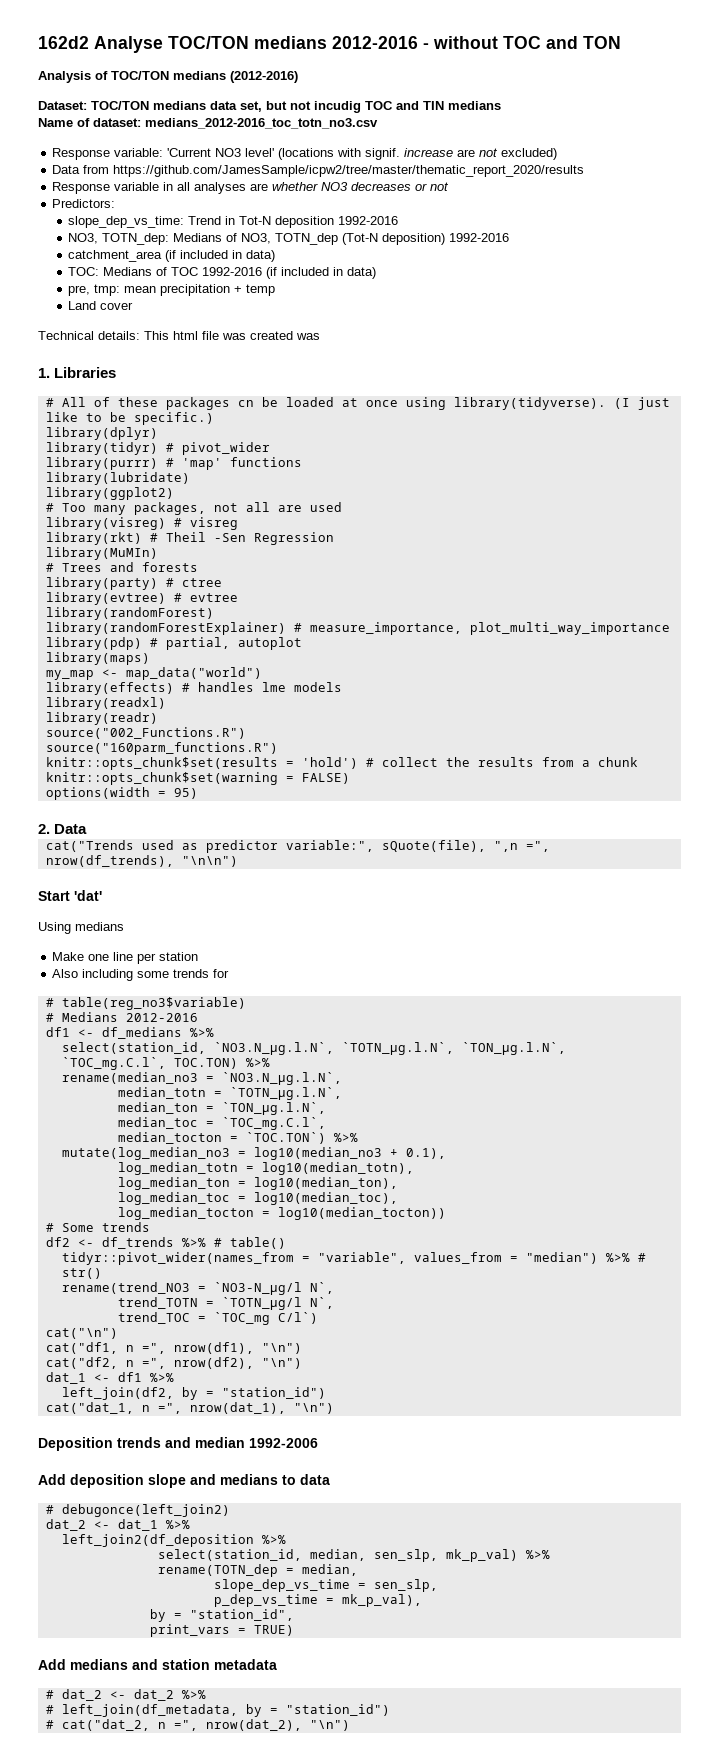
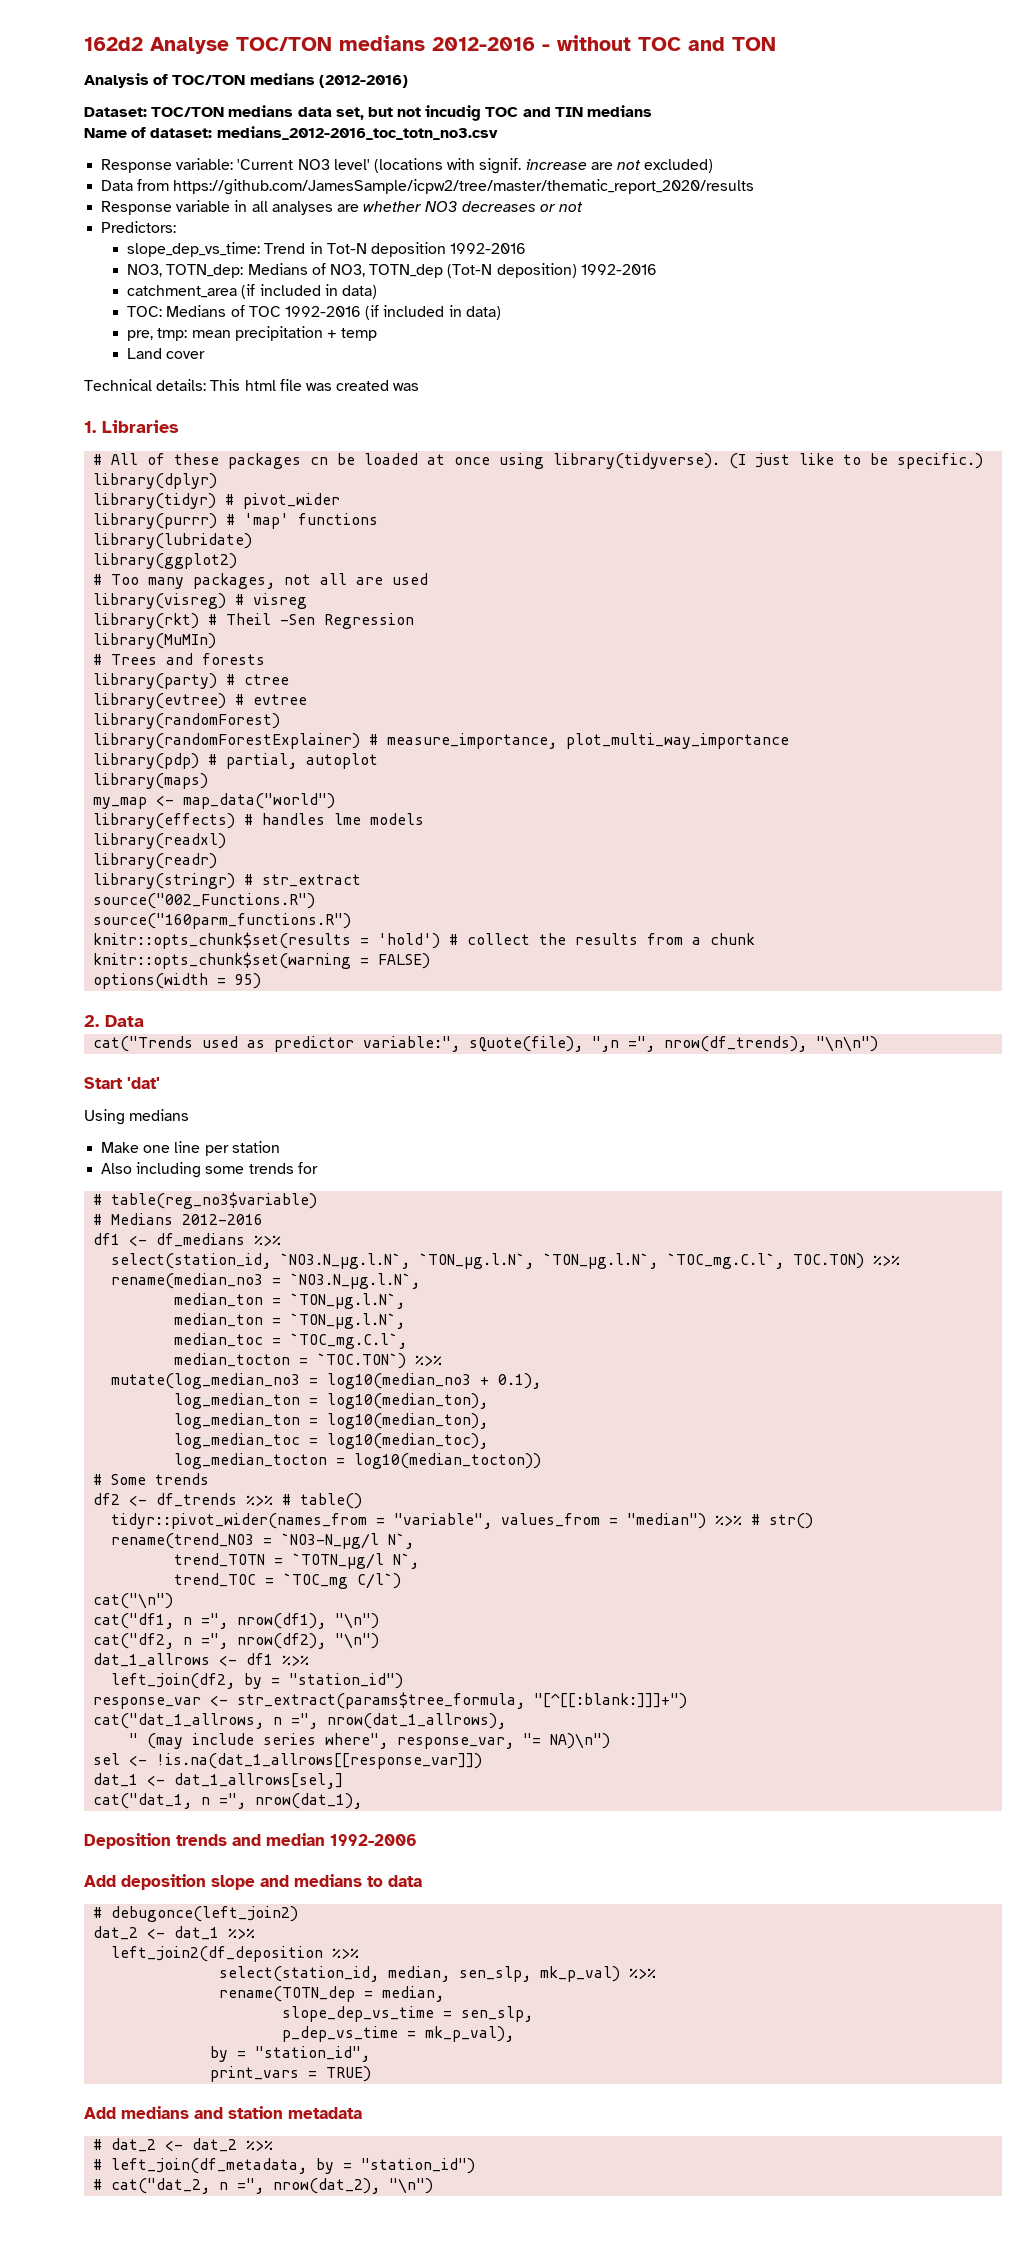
(158, 718) none -> [93,873,362,889] // library(stringr) # str_extract
[341,1042,454,1055] `TOTN_µg.l.N`, -> [419,1253,535,1269] `TON_µg.l.N`,
[117,1087,342,1100] median_totn = `TOTN_µg.l.N`, -> [174,1293,406,1309] median_ton = `TON_µg.l.N`,
[117,1162,414,1175] log_median_totn = log10(median_totn), -> [174,1393,489,1409] log_median_ton = log10(median_ton),
[45,1372,86,1384] dat_1 -> [93,1653,211,1667] dat_1_allrows
(326, 1393) none -> [93,1692,688,1709] [93,1713,507,1729] [129,1733,611,1749] [93,1753,483,1769] [93,1773,344,1789] // response_var <- str_extract(params$tree_formula, "[^[[:blank:]]]+") // cat("dat_1_allrows, n =", nrow(dat_1_allrows), // " (may include series where", response_var, "= NA)\n") // sel <- !is.na(dat_1_allrows[[response_var]]) // dat_1 <- dat_1_allrows[sel,]
[293,1403,334,1414] "\n") -> (363, 1801) none

